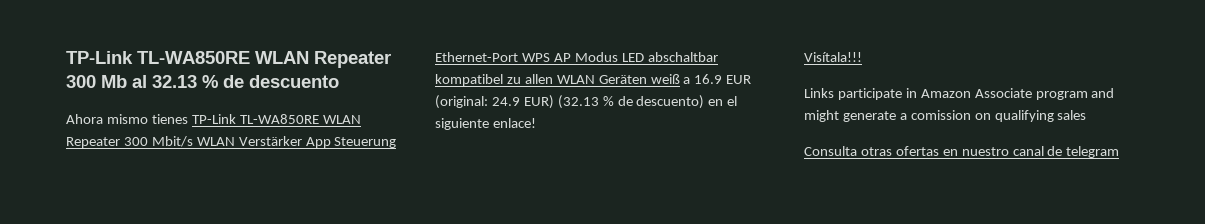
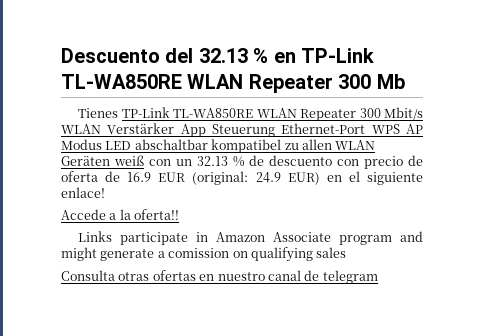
(66, 57) none -> [61,48,296,63] Descuento del 32.13 % en
[132,75,339,88] [66,114,188,124] al 32.13 % de descuento // Ahora mismo tienes -> [78,108,119,118] // Tienes
[683,77,691,84] a -> [148,155,423,169] [61,171,121,182] con un 32.13 % de descuento con precio de oferta de
[557,95,705,109] (32.13 % de descuento) -> (320, 178) none
[804,52,862,62] Visítala!!! -> [61,209,180,220] Accede a la oferta!!

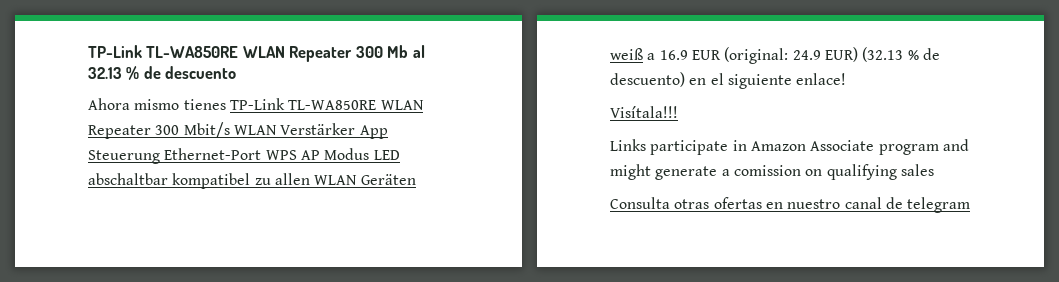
[61,48,296,63] Descuento del 32.13 % en -> (88, 51) none
[78,108,119,118] // Tienes -> [412,45,425,58] [88,66,237,80] [88,98,226,110] al 32.13 % de descuento // Ahora mismo tienes
[148,155,423,169] [61,171,121,182] con un 32.13 % de descuento con precio de oferta de -> [647,53,656,60] a
(320, 178) none -> [862,47,940,62] [610,72,685,87] (32.13 % de descuento)
[61,209,180,220] Accede a la oferta!! -> [610,106,678,118] Visítala!!!

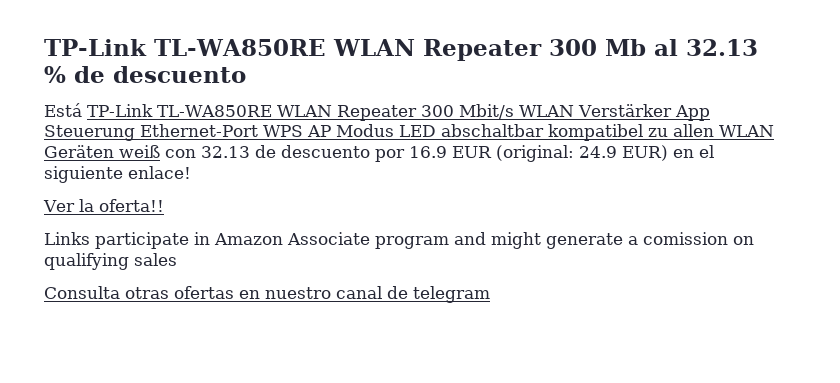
[88,98,226,110] Ahora mismo tienes -> [44,103,82,117] Está
[647,53,656,60] a -> [165,145,405,162] con 32.13 de descuento por
[862,47,940,62] [610,72,685,87] (32.13 % de descuento) -> (668, 153) none
[610,106,678,118] Visítala!!! -> [43,199,164,212] Ver la oferta!!

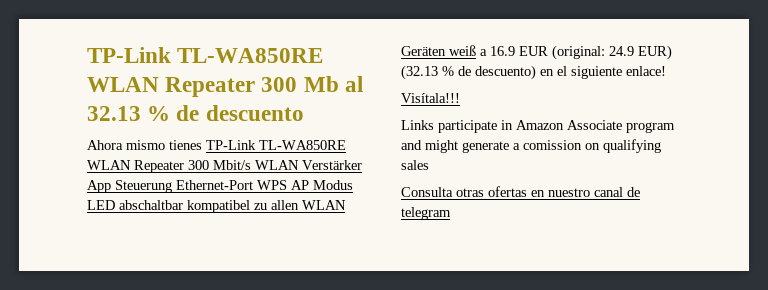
[44,103,82,117] Está -> [87,140,202,150] Ahora mismo tienes
[165,145,405,162] con 32.13 de descuento por -> [480,49,487,56] a
(668, 153) none -> [401,65,536,80] (32.13 % de descuento)
[43,199,164,212] Ver la oferta!! -> [401,93,460,103] Visítala!!!

